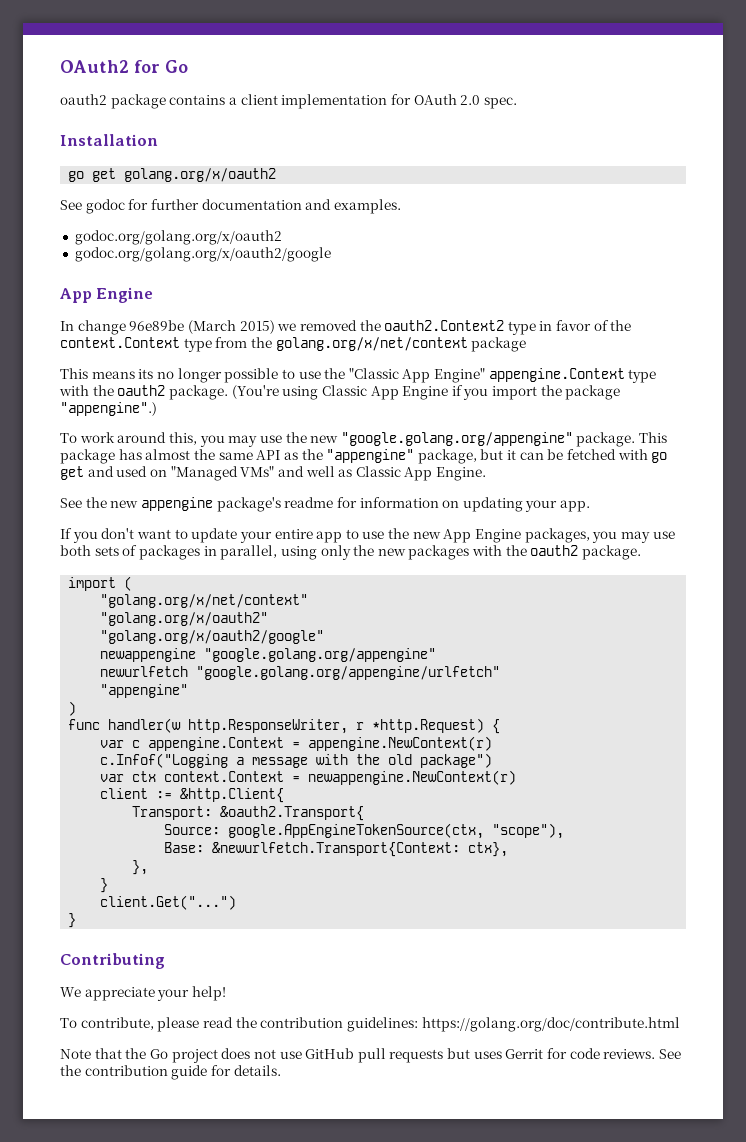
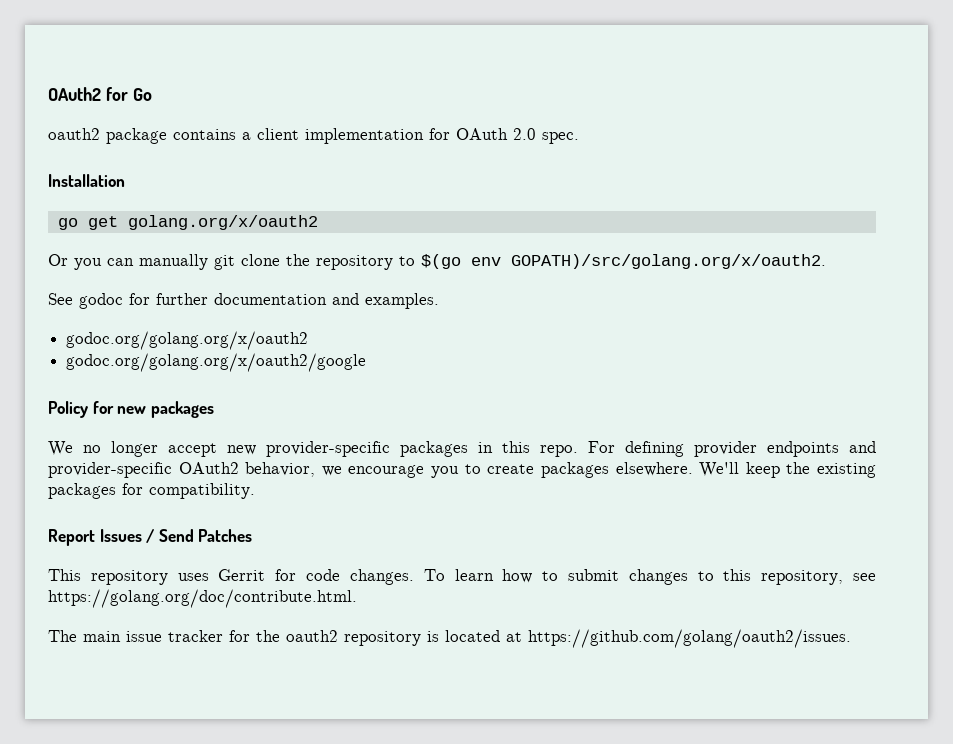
(277, 175) none -> [48,254,826,270] // Or you can manually git clone the repository to $(go env GOPATH)/src/golang.org/x/oauth2.
[60,287,154,303] [60,320,632,335] [60,337,527,352] [60,368,657,383] [59,385,621,400] [60,402,157,416] [60,432,668,447] [60,449,668,464] [60,466,487,481] [60,497,591,512] [60,528,675,543] [60,545,642,560] [68,576,133,591] [100,594,309,608] [100,612,269,626] [100,630,325,644] [100,648,437,662] [100,666,501,680] [100,684,189,698] [68,701,77,716] [68,718,501,734] [100,736,493,751] [100,753,493,768] [100,770,517,785] [100,788,285,803] [132,806,365,821] [164,823,565,839] [164,842,509,857] [132,860,149,875] [100,878,109,893] [100,895,237,910] [68,913,77,928] [60,953,165,969] [60,986,226,1001] [60,1017,680,1032] [60,1048,681,1063] [60,1065,281,1080] App Engine // In change 96e89be (March 2015) we removed the oauth2.Context2 type in favor of the context.Context type from the golang.org/x/net/context package // This means its no longer possible to use the "Classic App Engine" appengine.Context type with the oauth2 package. (You're using Classic App Engine if you import the package "appengine".) // To work around this, you may use the new "google.golang.org/appengine" package. This package has almost the same API as the "appengine" package, but it can be fetched with go get and used on "Managed VMs" and well as Classic App Engine. // See the new appengine package's readme for information on updating your app. // If you don't want to update your entire app to use the new App Engine packages, you may use both sets of packages in parallel, using only the new packages with the oauth2 package. // import ( // "golang.org/x/net/context" // "golang.org/x/oauth2" // "golang.org/x/oauth2/google" // newappengine "google.golang.org/appengine" // newurlfetch "google.golang.org/appengine/urlfetch" // "appengine" // ) // func handler(w http.ResponseWriter, r *http.Request) { // var c appengine.Context = appengine.NewContext(r) // c.Infof("Logging a message with the old package") // var ctx context.Context = newappengine.NewContext(r) // client := &http.Client{ // Transport: &oauth2.Transport{ // Source: google.AppEngineTokenSource(ctx, "scope"), // Base: &newurlfetch.Transport{Context: ctx}, // }, // } // client.Get("...") // } // Contributing // We appreciate your help! // To contribute, please read the contribution guidelines: https://golang.org/doc/contribute.html // Note that the Go project does not use GitHub pull requests but uses Gerrit for code reviews. See the contribution guide for details. -> [48,401,214,418] [48,441,876,457] [48,462,877,478] [48,483,255,499] [48,529,253,546] [48,569,876,585] [48,589,357,608] [48,629,851,648] Policy for new packages // We no longer accept new provider-specific packages in this repo. For defining provider endpoints and provider-specific OAuth2 behavior, we encourage you to create packages elsewhere. We'll keep the existing packages for compatibility. // Report Issues / Send Patches // This repository uses Gerrit for code changes. To learn how to submit changes to this repository, see https://golang.org/doc/contribute.html. // The main issue tracker for the oauth2 repository is located at https://github.com/golang/oauth2/issues.

